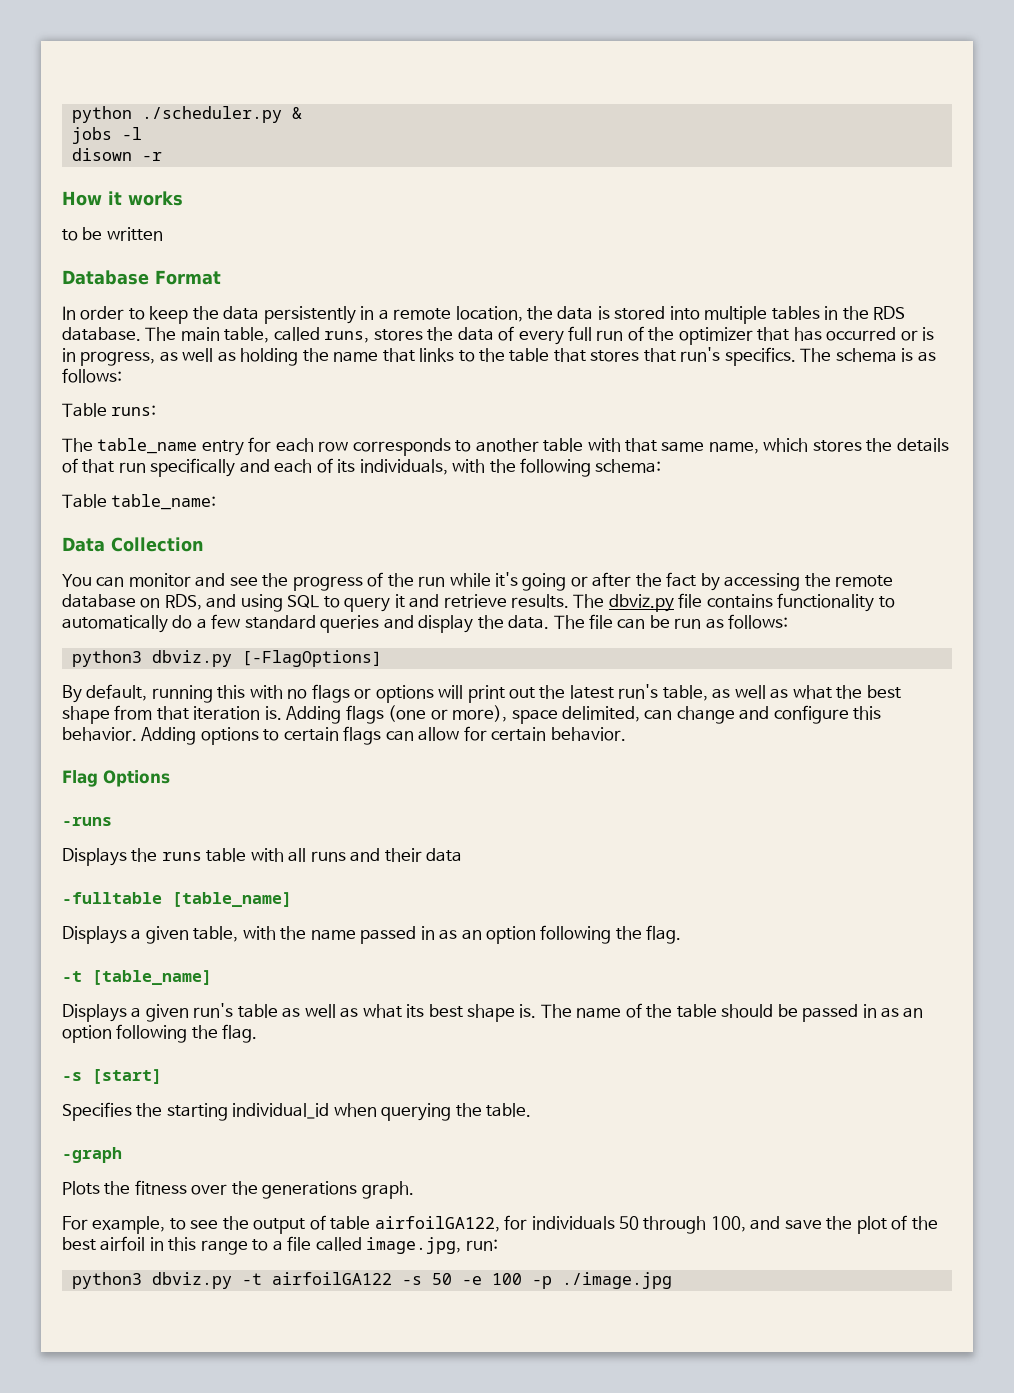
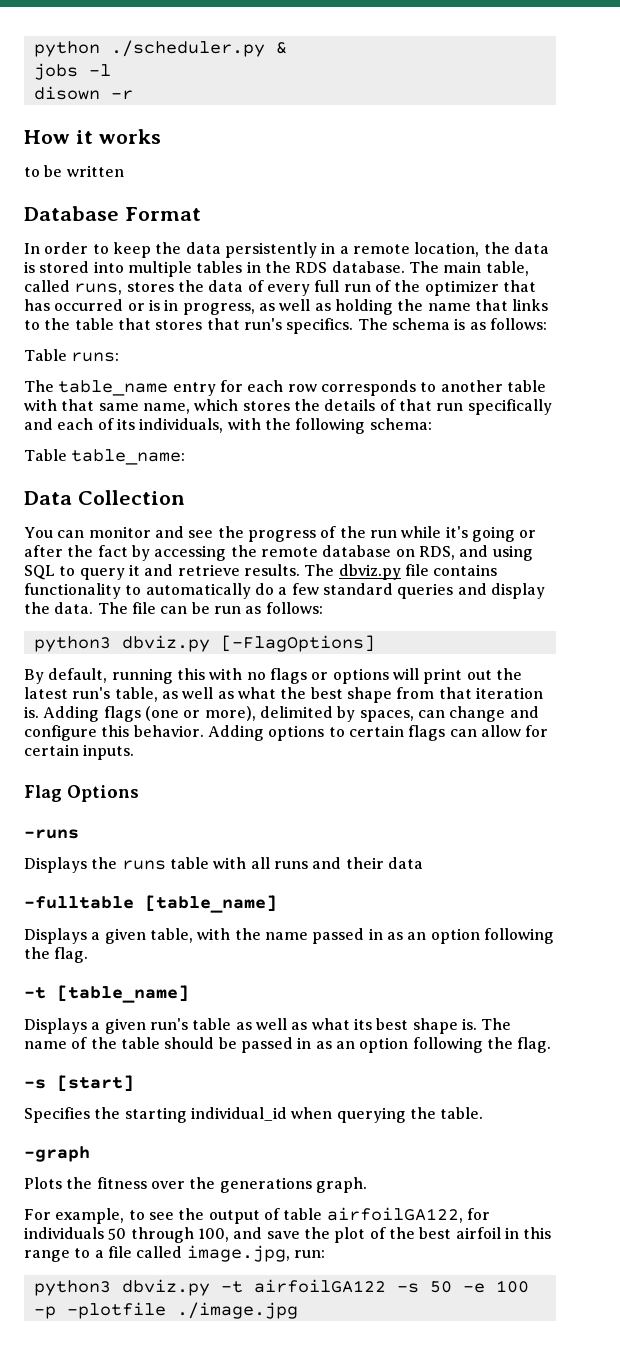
[511,706,641,724] space delimited, -> [259,706,414,722] delimited by spaces,
[550,727,626,741] behavior. -> [83,744,135,760] inputs.
(552, 1282) none -> [66,1302,166,1319] -plotfile

